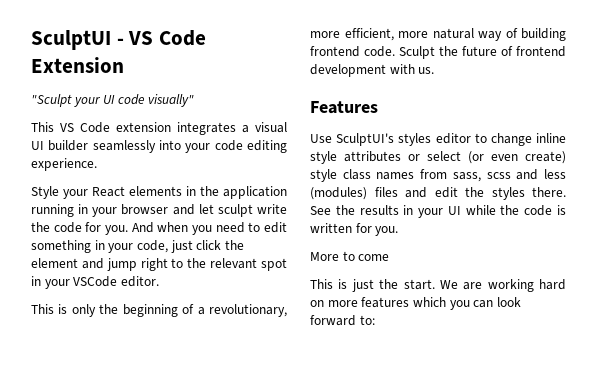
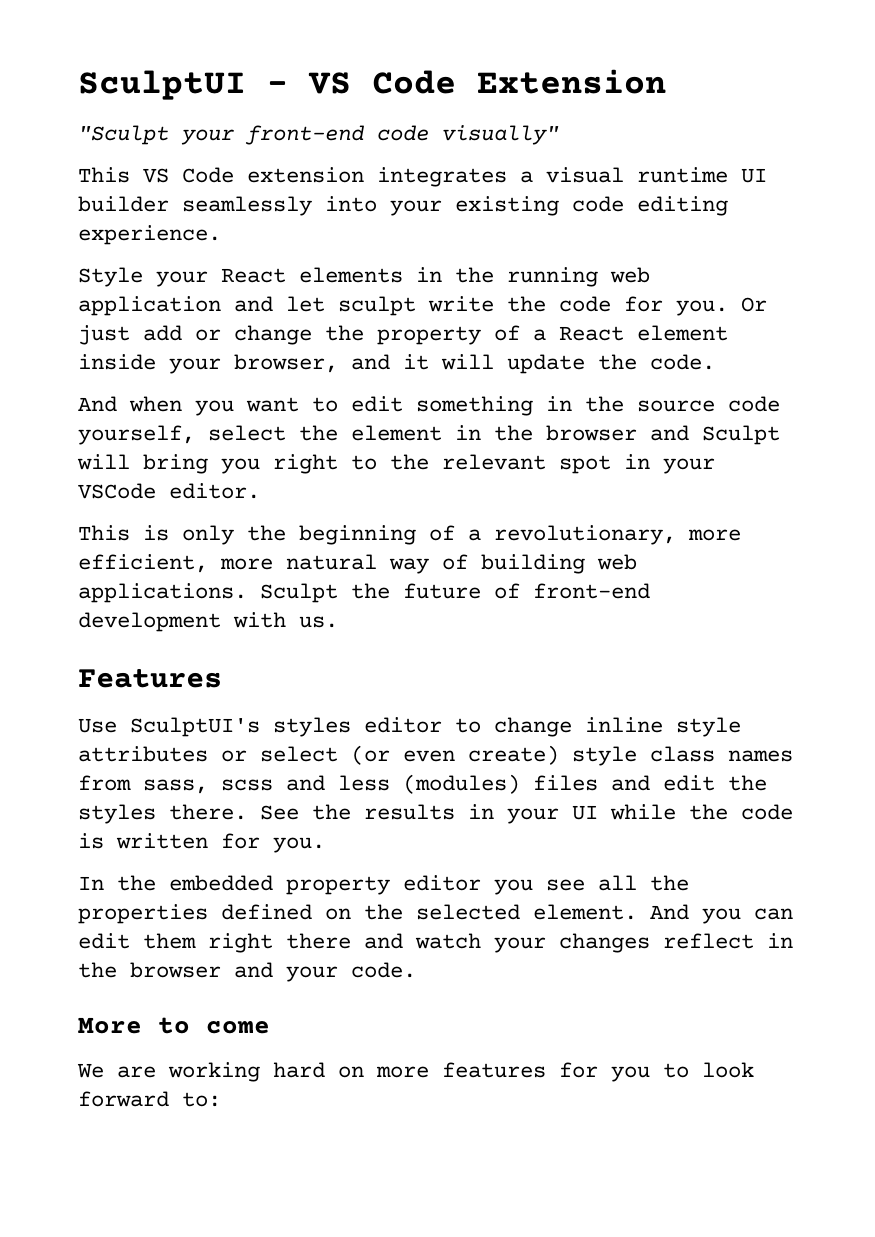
[103,95,116,104] UI -> [245,125,364,145] front-end
(287, 127) none -> [637,167,728,183] runtime
(211, 148) none -> [455,196,559,216] existing
[223,186,287,199] [31,204,169,217] application running in your browser -> [507,267,650,287] [78,296,221,316] running web application
(128, 230) none -> [741,297,767,312] [78,325,728,345] [78,354,715,374] Or just add or change the property of a React element inside your browser, and it will update the code. //
[215,222,245,233] need -> [246,397,299,412] want
[108,240,244,253] [31,258,137,271] your code, just click the element and jump -> [585,396,780,412] [78,425,780,445] [77,454,260,474] the source code yourself, select the element in the browser and Sculpt will bring you
[310,46,395,57] frontend code. -> [597,554,637,570] [78,583,247,603] web applications.
[516,46,566,57] frontend -> [533,583,650,599] front-end
[310,251,390,261] [310,279,435,292] More to come // This is just the start. -> [78,875,689,895] [78,904,793,924] [78,933,793,953] [78,962,416,982] [78,1017,270,1034] In the embedded property editor you see all the properties defined on the selected element. And you can edit them right there and watch your changes reflect in the browser and your code. // More to come //
[412,297,494,310] which you can -> [559,1062,689,1082] for you to

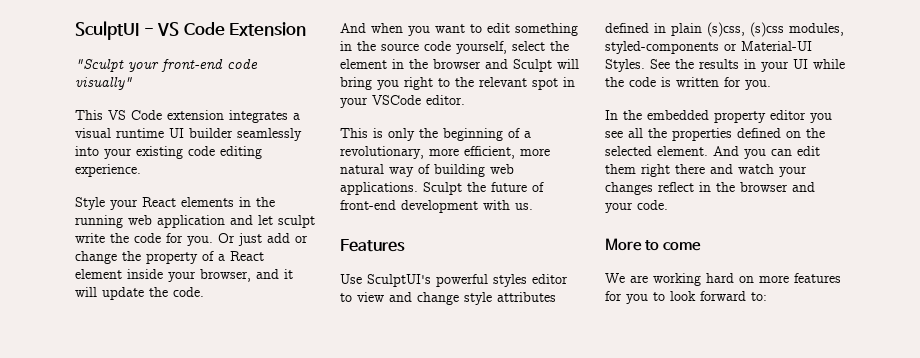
(260, 727) none -> [436,274,488,287] powerful
[494,717,741,737] [78,745,793,766] [78,774,767,794] [78,804,247,824] change inline style attributes or select (or even create) style class names from sass, scss and less (modules) files and edit the styles there. -> [357,292,556,305] [605,22,844,37] [605,41,812,54] [605,59,645,72] view and change style attributes defined in plain (s)css, (s)css modules, styled-components or Material-UI Styles.

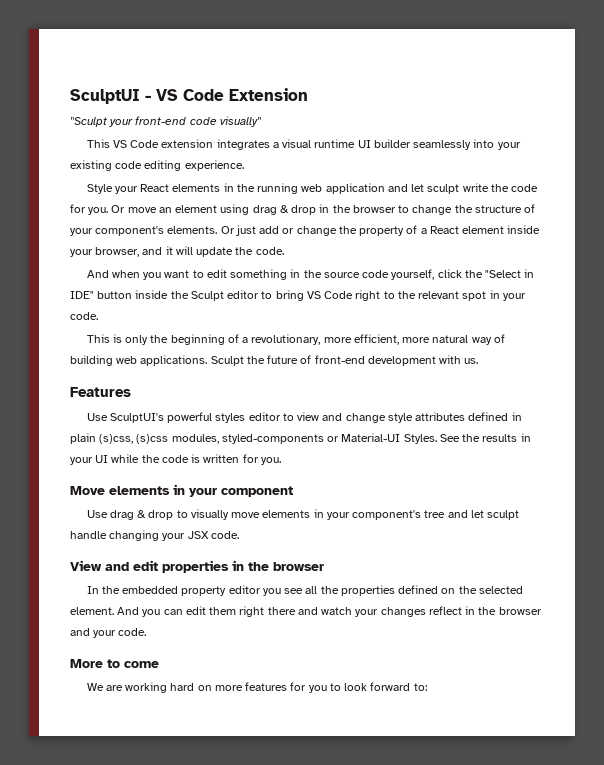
(235, 238) none -> [127,204,536,215] [70,226,235,236] move an element using drag & drop in the browser to change the structure of your component's elements. Or
[512,41,569,51] [340,59,579,72] [340,77,399,90] select the element in the browser and Sculpt will bring you -> [437,269,535,278] [70,290,354,301] click the "Select in IDE" button inside the Sculpt editor to bring VS Code
[372,95,465,105] VSCode editor. -> [70,312,98,320] code.
(771, 85) none -> [70,484,293,497] [86,509,520,520] [70,530,239,541] [70,560,324,573] // Move elements in your component // Use drag & drop to visually move elements in your component's tree and let sculpt handle changing your JSX code. // View and edit properties in the browser

